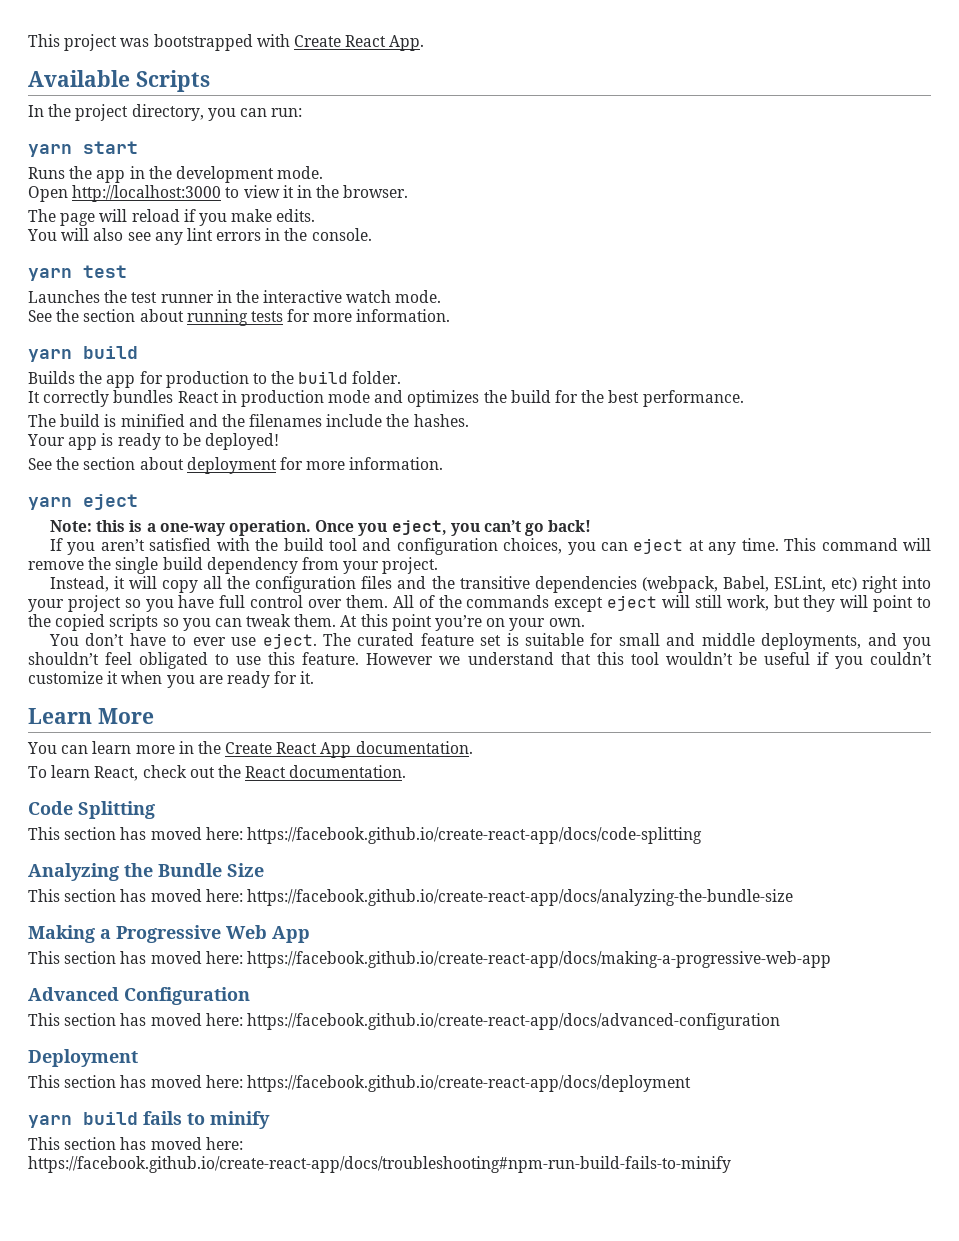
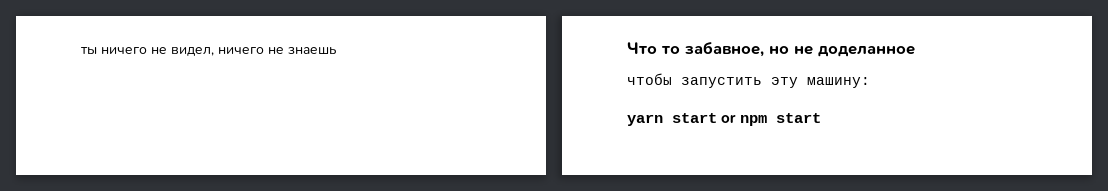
[28,34,425,51] [28,70,210,92] [28,104,303,121] [28,141,138,157] [28,166,324,183] [28,185,409,202] [28,209,316,226] [27,228,372,245] [28,265,127,281] [28,290,442,303] [28,309,451,326] [28,346,138,362] [28,371,402,388] [28,390,744,407] [28,414,469,427] [27,433,280,450] [28,457,444,474] [28,494,138,510] [50,520,592,536] [50,538,931,555] [28,557,439,574] [50,576,931,593] [28,595,932,612] [28,614,585,631] [49,633,931,650] [28,652,932,669] [28,671,315,688] [28,708,154,724] [27,741,473,758] [28,765,407,781] [28,801,155,819] [28,827,702,844] [28,863,264,881] [28,889,793,906] [28,925,310,943] [28,951,831,968] [28,987,250,1005] [28,1013,780,1030] [28,1049,138,1067] [28,1075,691,1092] [28,1111,270,1129] [28,1137,243,1150] [28,1156,731,1173] This project was bootstrapped with Create React App. // Available Scripts // In the project directory, you can run: // yarn start // Runs the app in the development mode. // Open http://localhost:3000 to view it in the browser. // The page will reload if you make edits. // You will also see any lint errors in the console. // yarn test // Launches the test runner in the interactive watch mode. // See the section about running tests for more information. // yarn build // Builds the app for production to the build folder. // It correctly bundles React in production mode and optimizes the build for the best performance. // The build is minified and the filenames include the hashes. // Your app is ready to be deployed! // See the section about deployment for more information. // yarn eject // Note: this is a one-way operation. Once you eject, you can’t go back! // If you aren’t satisfied with the build tool and configuration choices, you can eject at any time. This command will remove the single build dependency from your project. // Instead, it will copy all the configuration files and the transitive dependencies (webpack, Babel, ESLint, etc) right into your project so you have full control over them. All of the commands except eject will still work, but they will point to the copied scripts so you can tweak them. At this point you’re on your own. // You don’t have to ever use eject. The curated feature set is suitable for small and middle deployments, and you shouldn’t feel obligated to use this feature. However we understand that this tool wouldn’t be useful if you couldn’t customize it when you are ready for it. // Learn More // You can learn more in the Create React App documentation. // To learn React, check out the React documentation. // Code Splitting // This section has moved here: https://facebook.github.io/create-react-app/docs/code-splitting // Analyzing the Bundle Size // This section has moved here: https://facebook.github.io/create-react-app/docs/analyzing-the-bundle-size // Making a Progressive Web App // This section has moved here: https://facebook.github.io/create-react-app/docs/making-a-progressive-web-app // Advanced Configuration // This section has moved here: https://facebook.github.io/create-react-app/docs/advanced-configuration // Deployment // This section has moved here: https://facebook.github.io/create-react-app/docs/deployment // yarn build fails to minify // This section has moved here: https://facebook.github.io/create-react-app/docs/troubleshooting#npm-run-build-fails-to-minify -> [80,47,337,56] [627,42,915,57] [627,73,870,88] [627,113,822,126] ты ничего не видел, ничего не знаешь // Что то забавное, но не доделанное // чтобы запустить эту машину: // yarn start or npm start

